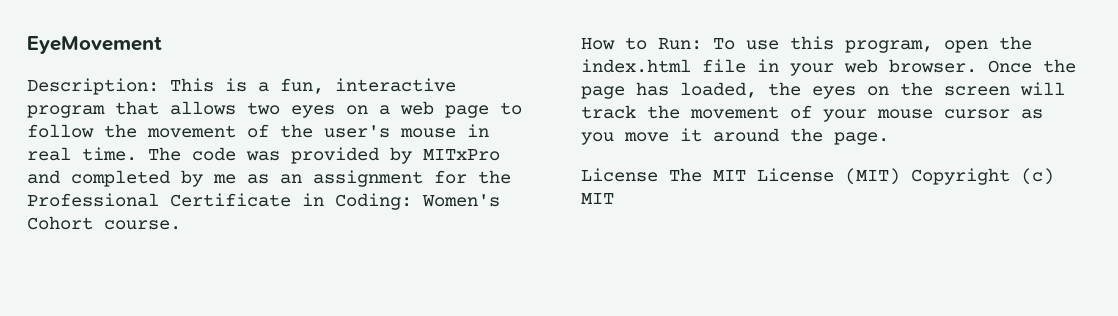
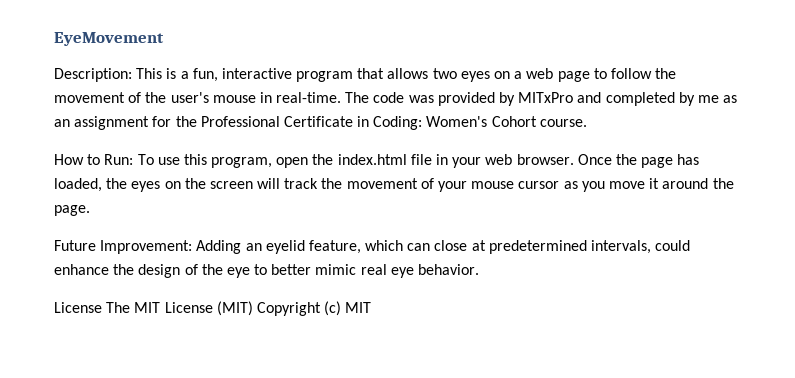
[27,147,137,161] real time. -> [276,92,342,103] real-time.
(889, 138) none -> [54,240,691,254] [54,264,480,278] // Future Improvement: Adding an eyelid feature, which can close at predetermined intervals, could enhance the design of the eye to better mimic real eye behavior.

